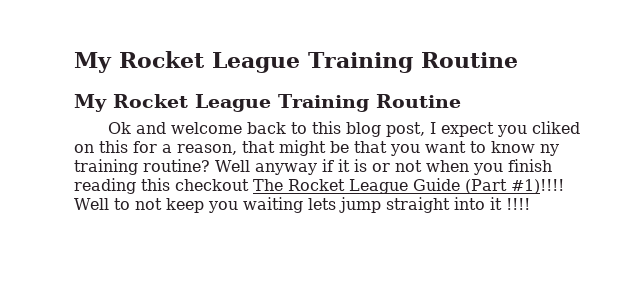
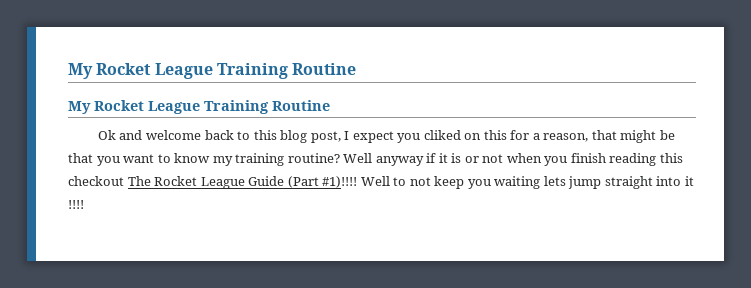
[540,144,559,156] ny -> [212,156,233,166] my

